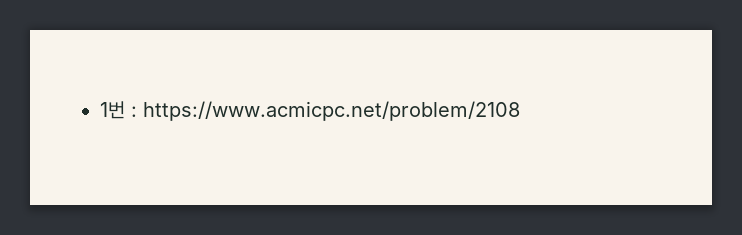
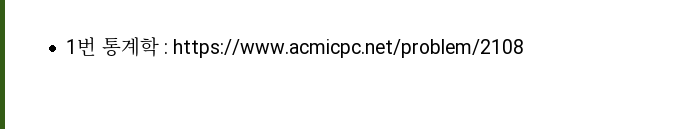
(125, 110) none -> [101,37,159,57] 통계학

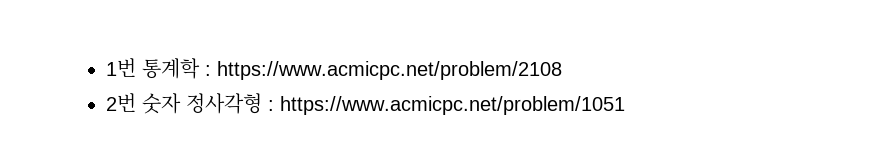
(525, 48) none -> [106,93,625,115] // 2번 숫자 정사각형 : https://www.acmicpc.net/problem/1051

